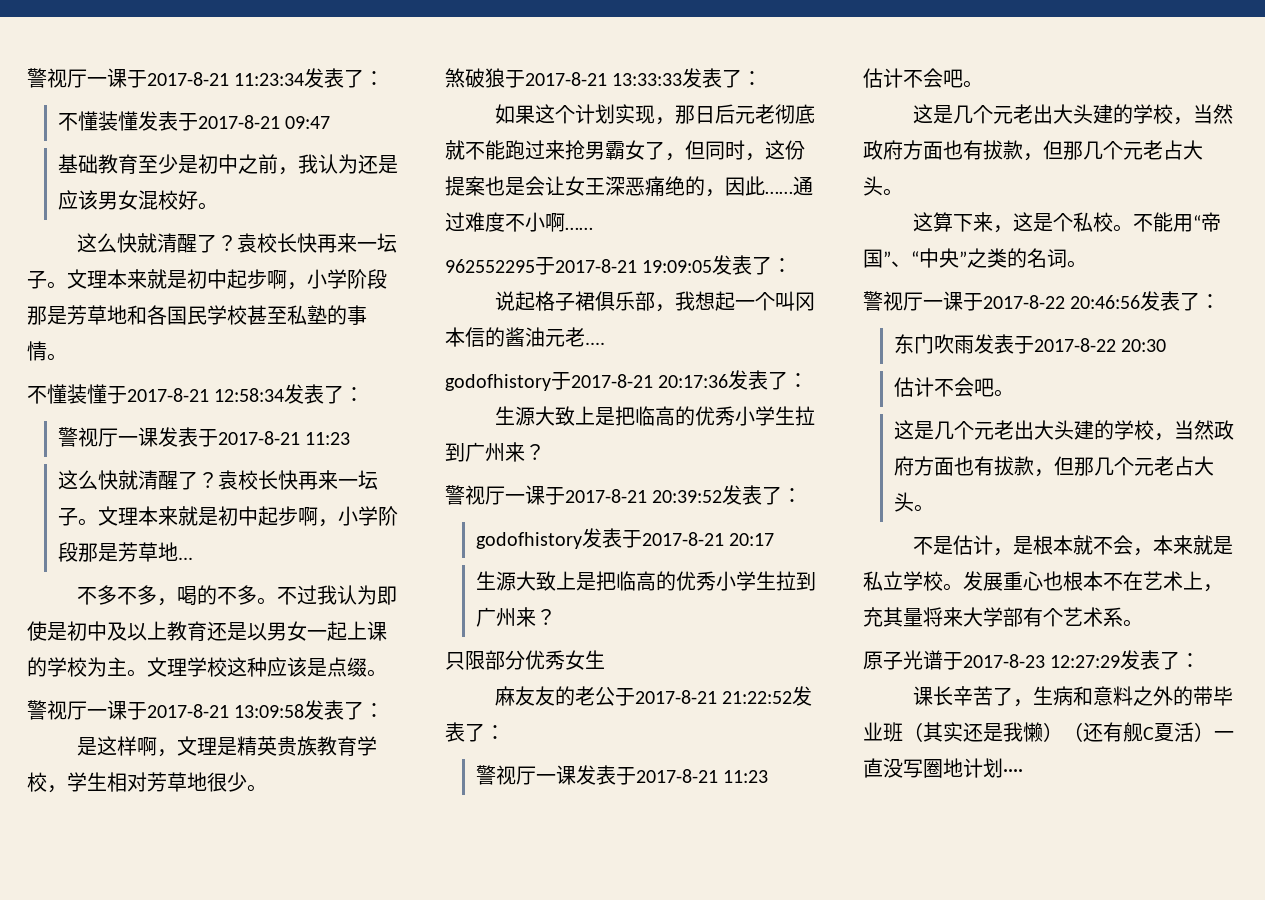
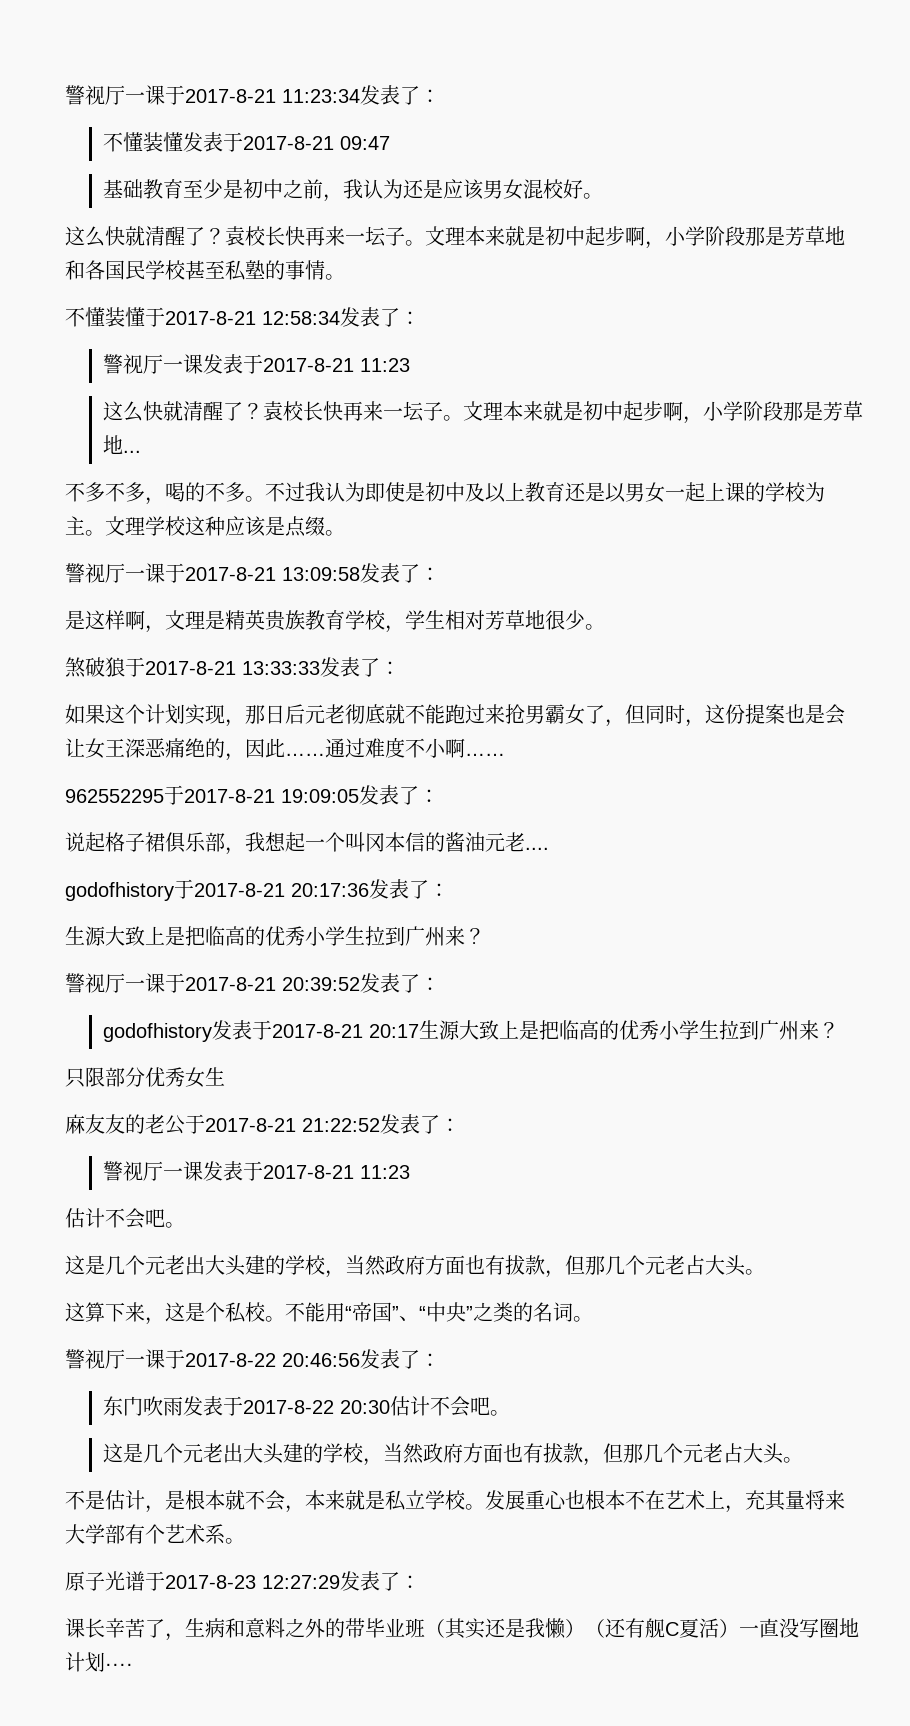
(775, 539) // -> (419, 1031) none
(1167, 345) // -> (390, 1407) none

